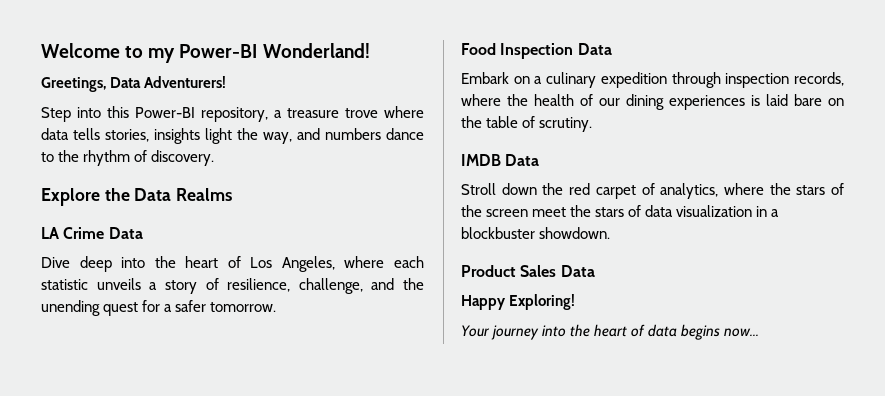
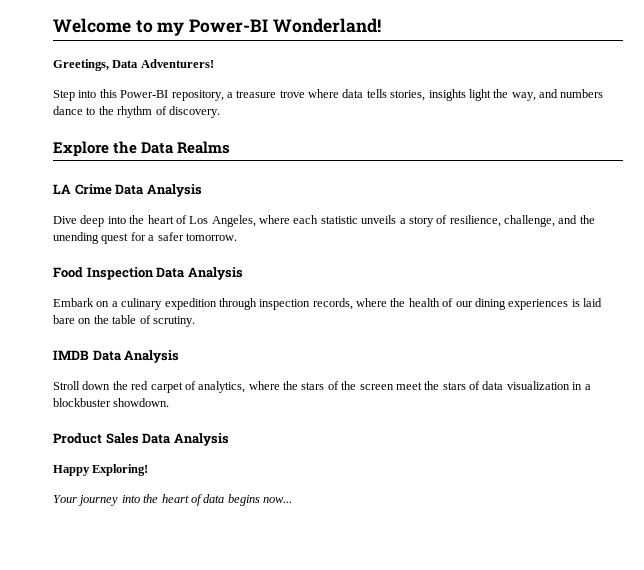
(143, 233) none -> [146,184,202,197] Analysis
(612, 49) none -> [187,267,243,280] Analysis
(540, 160) none -> [124,350,180,363] Analysis
(595, 271) none -> [173,433,229,446] Analysis

